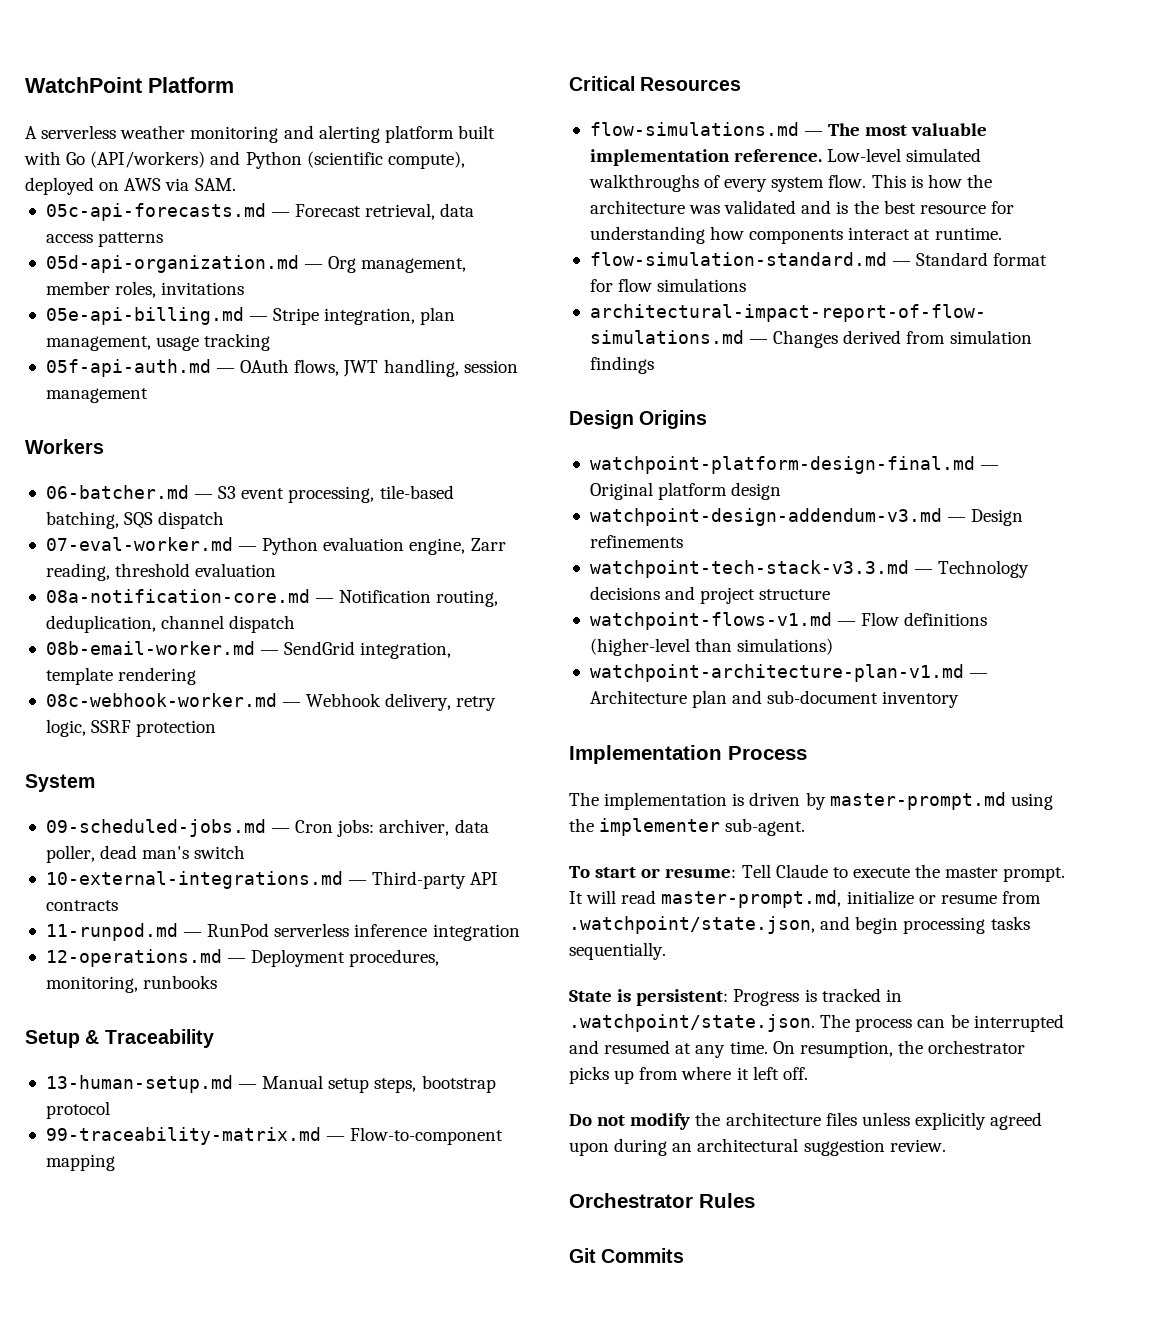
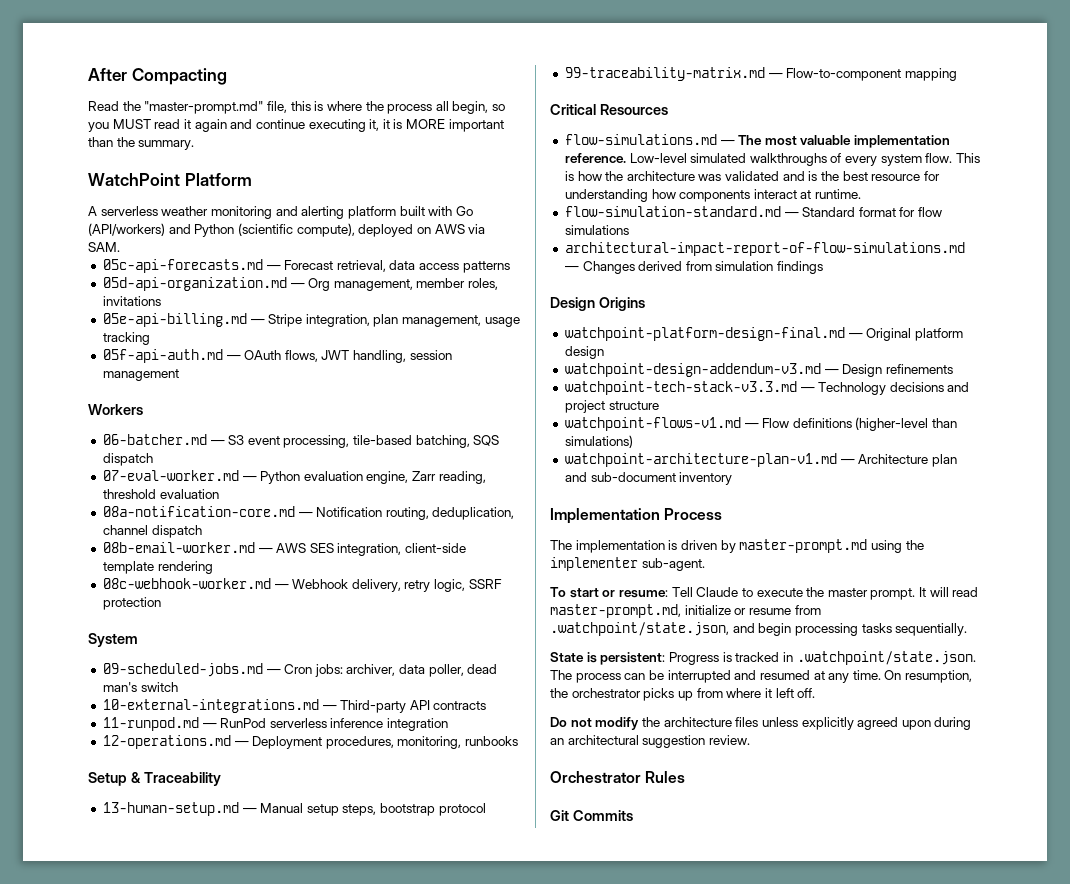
(25, 85) none -> [88,68,227,85] [88,101,506,114] [88,119,504,132] [88,137,195,150] After Compacting // Read the "master-prompt.md" file, this is where the process all begin, so you MUST read it again and continue executing it, it is MORE important than the summary. //
[284,641,452,659] SendGrid integration, -> [276,543,467,556] AWS SES integration, client-side

